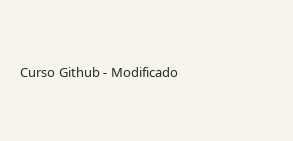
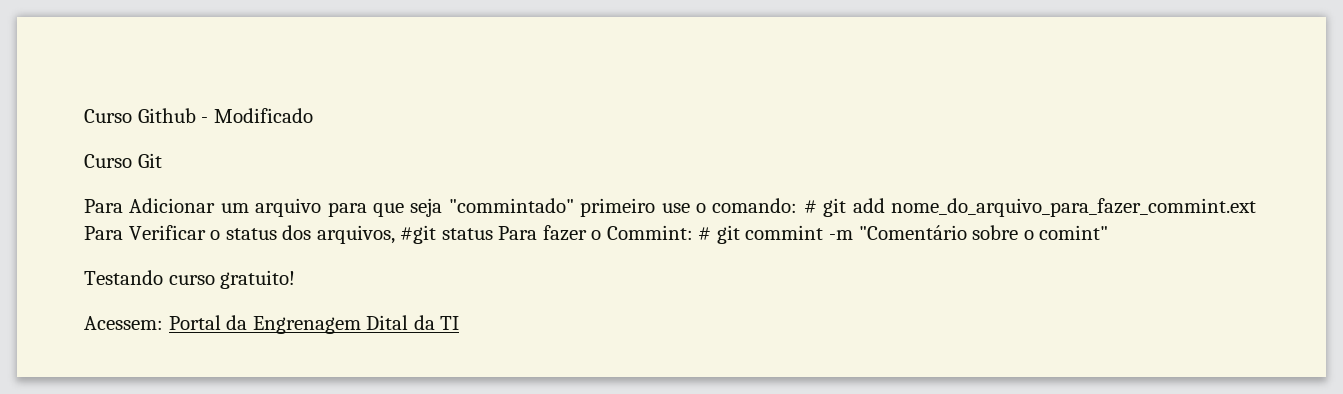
(178, 72) none -> [84,153,162,168] [84,198,1256,217] [84,225,1109,244] [84,270,296,289] [84,315,460,334] // Curso Git // Para Adicionar um arquivo para que seja "commintado" primeiro use o comando: # git add nome_do_arquivo_para_fazer_commint.ext Para Verificar o status dos arquivos, #git status Para fazer o Commint: # git commint -m "Comentário sobre o comint" // Testando curso gratuito! // Acessem: Portal da Engrenagem Dital da TI

